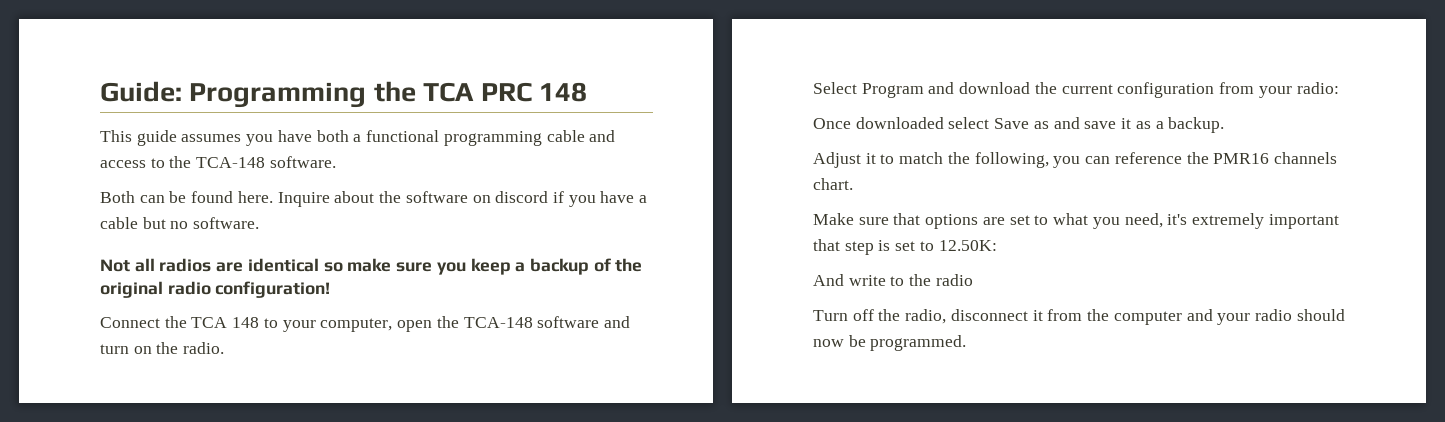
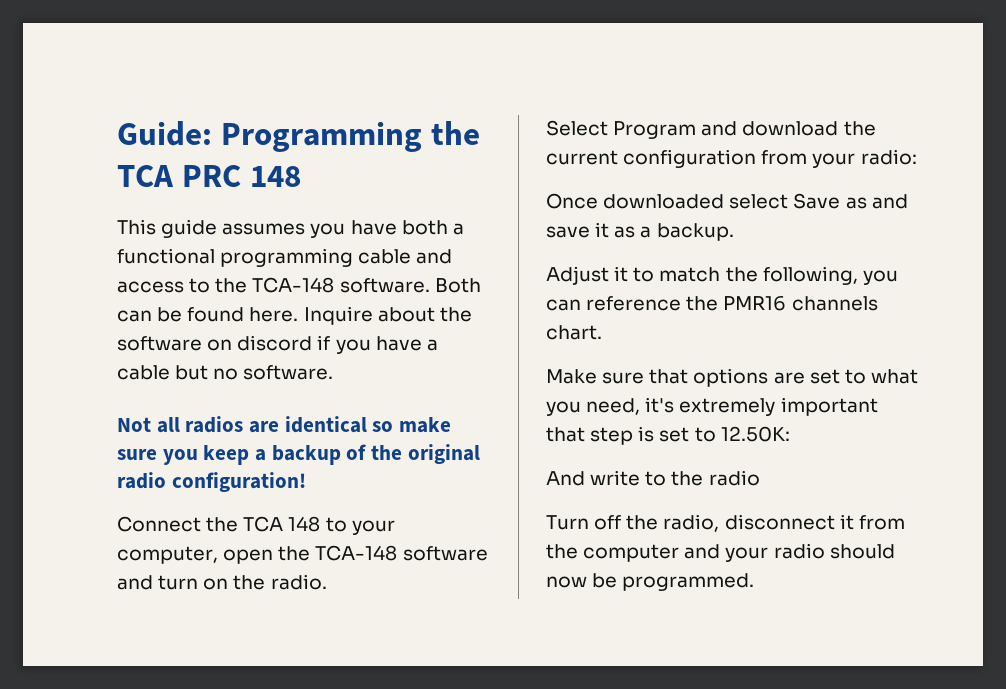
(336, 162) // -> (430, 285) none

